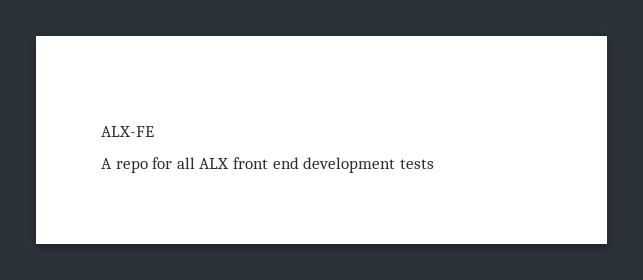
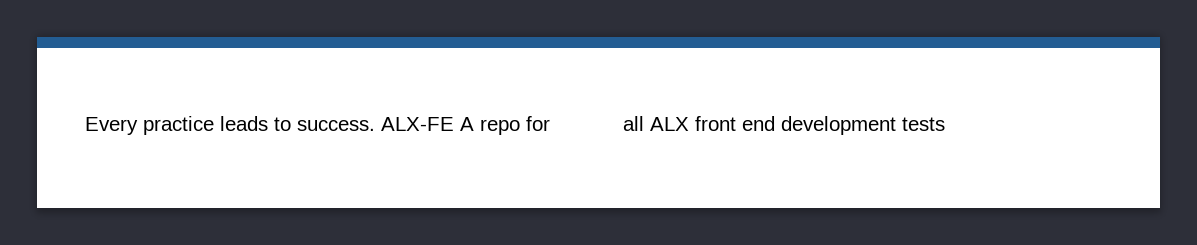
(101, 131) none -> [85,116,375,135] Every practice leads to success.
(154, 131) // -> (454, 124) none

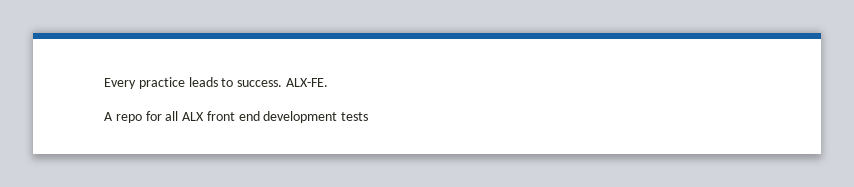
[381,117,454,131] ALX-FE -> [285,78,328,87] ALX-FE. //

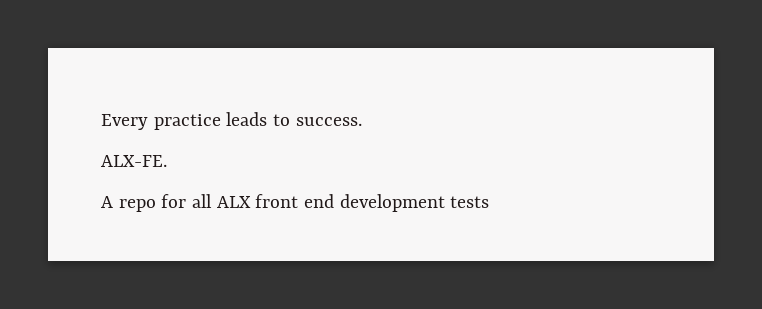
(283, 83) none -> (362, 121) //

